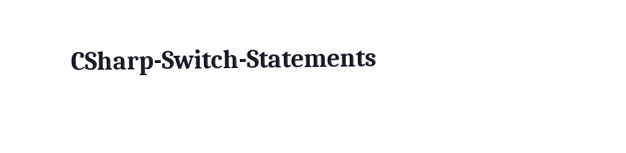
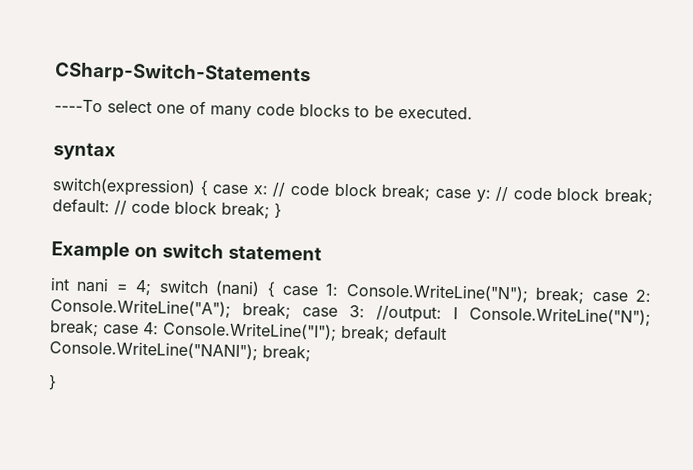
(377, 62) none -> [54,99,473,120] [53,142,116,161] [52,177,654,205] [52,198,282,219] [51,241,322,261] [50,277,651,304] [50,298,651,326] [49,320,447,342] [49,340,311,362] [48,374,57,391] // ----To select one of many code blocks to be executed. // syntax // switch(expression) { case x: // code block break; case y: // code block break; default: // code block break; } // Example on switch statement // int nani = 4; switch (nani) { case 1: Console.WriteLine("N"); break; case 2: Console.WriteLine("A"); break; case 3: //output: I Console.WriteLine("N"); break; case 4: Console.WriteLine("I"); break; default Console.WriteLine("NANI"); break; // }

